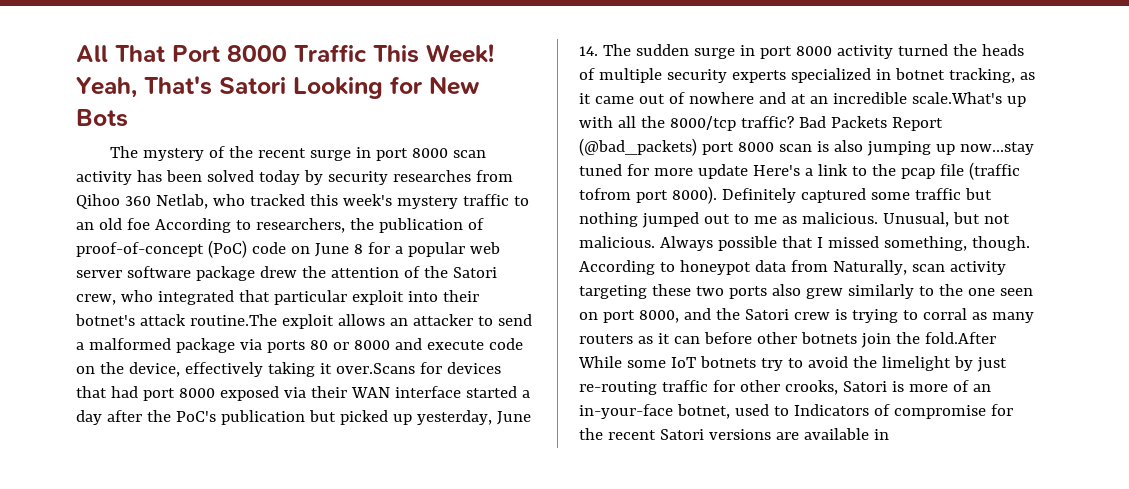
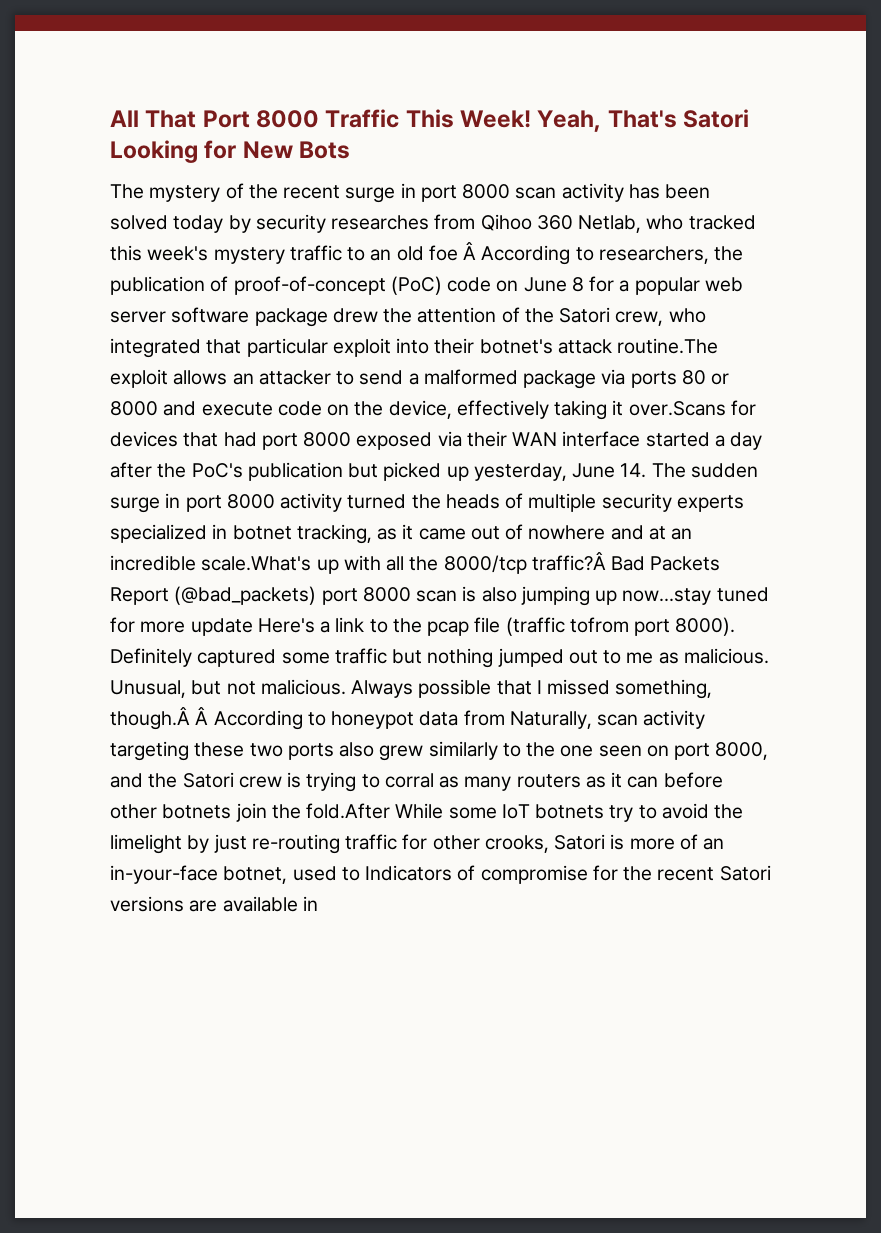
(150, 224) none -> [463,242,477,260] Â
[740,116,794,128] traffic? -> [531,552,606,571] traffic?Â
[971,236,1030,251] though. -> [110,707,209,730] though.Â Â

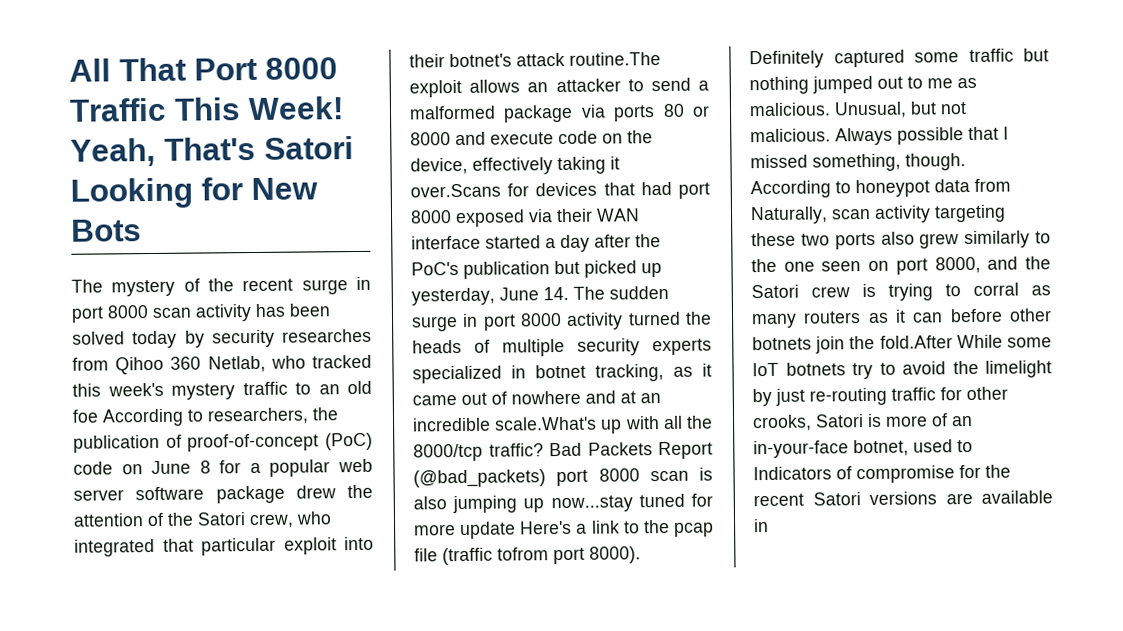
[463,242,477,260] Â -> (99, 416) none
[531,552,606,571] traffic?Â -> [488,443,544,457] traffic?
[110,707,209,730] though.Â Â -> [905,153,966,171] though.

